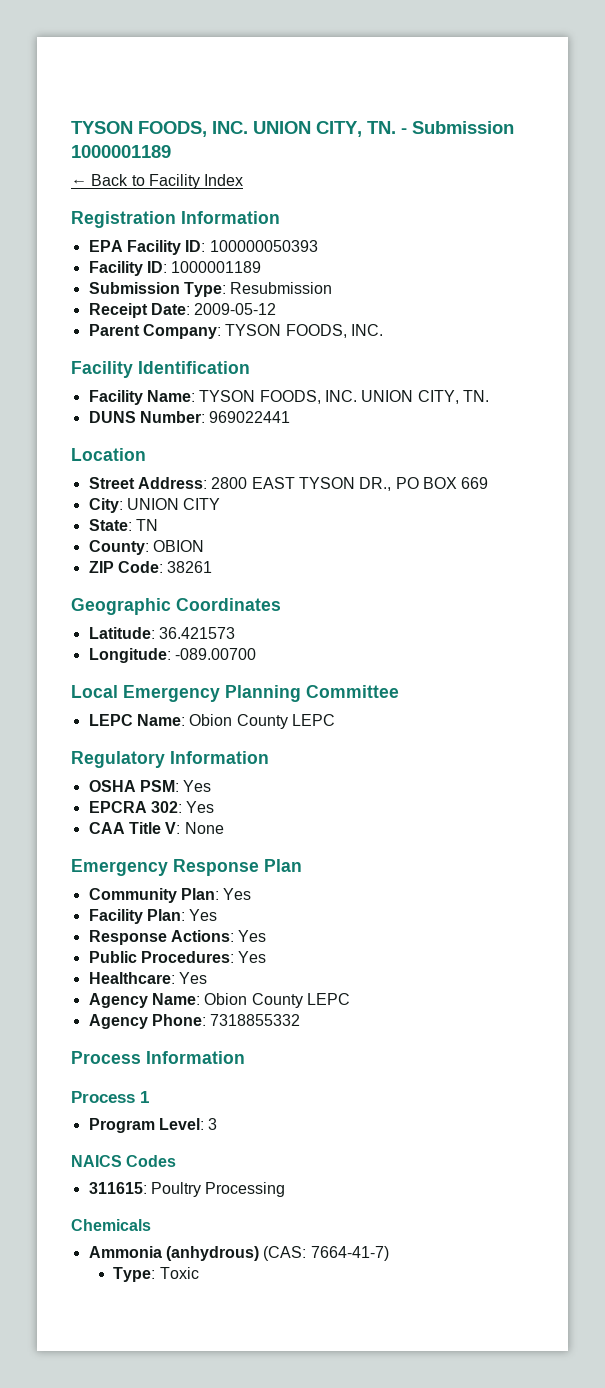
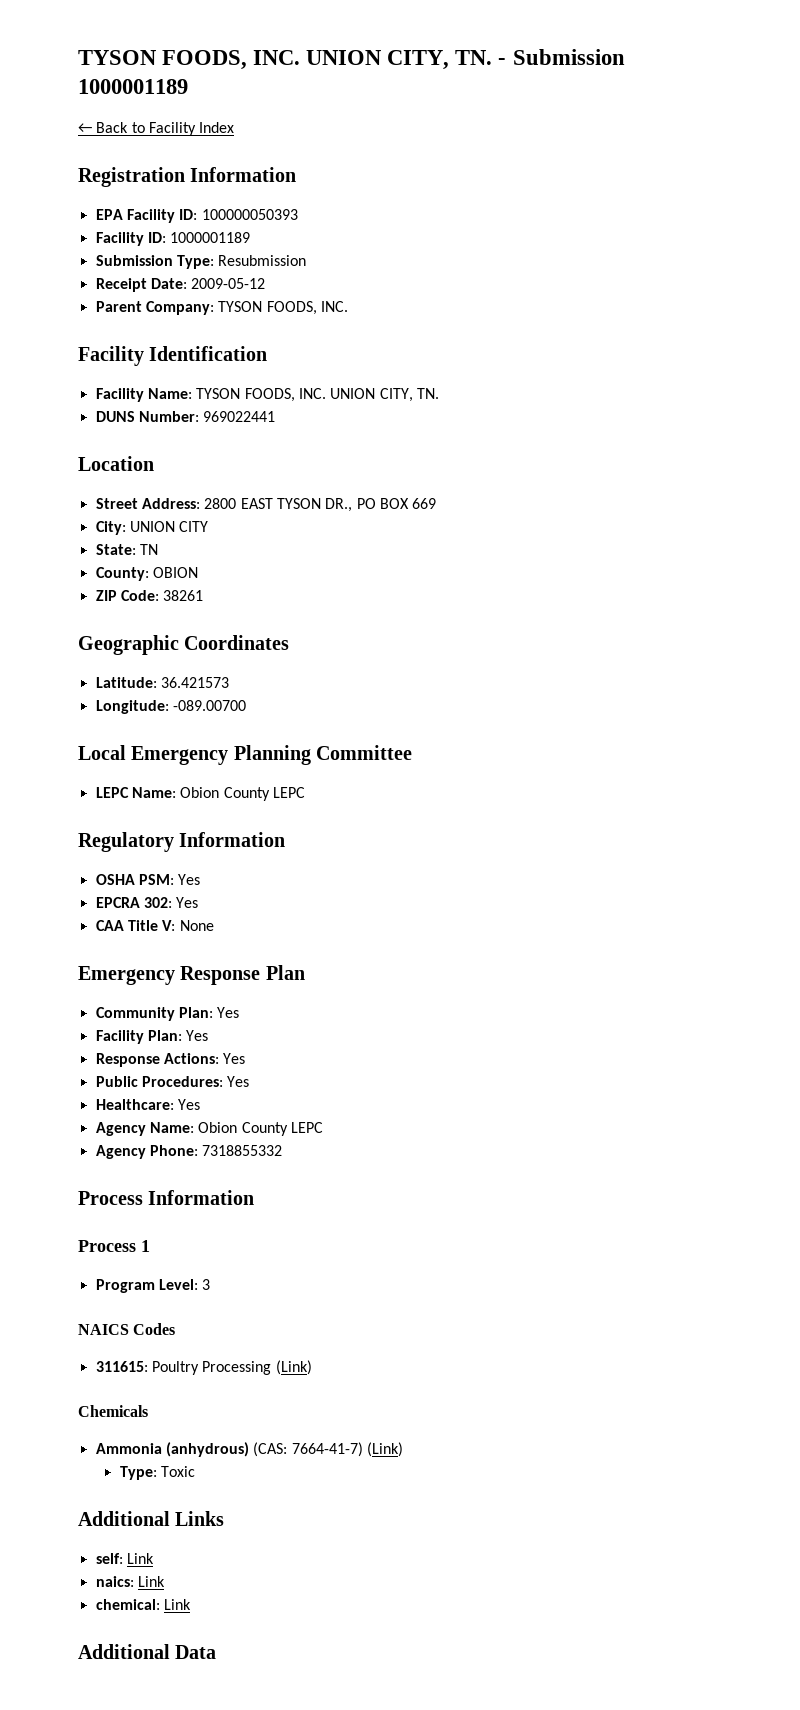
(286, 1189) none -> [275,1360,312,1375] (Link)
(389, 1253) none -> [366,1442,403,1457] (Link)
(199, 1273) none -> [78,1511,225,1526] [95,1553,154,1564] [95,1576,165,1587] [95,1599,191,1610] [78,1644,217,1659] // Additional Links // self: Link // naics: Link // chemical: Link // Additional Data

